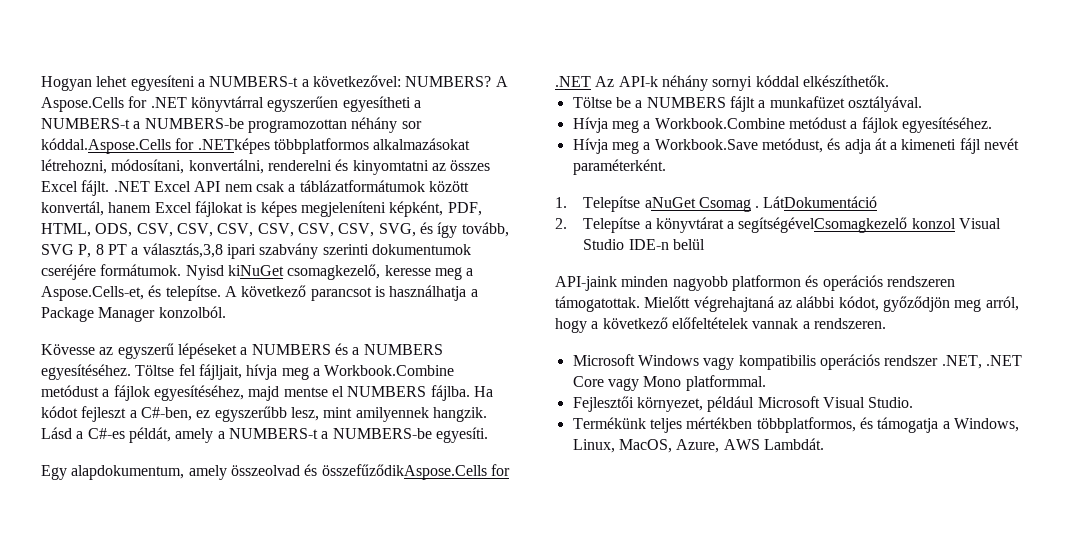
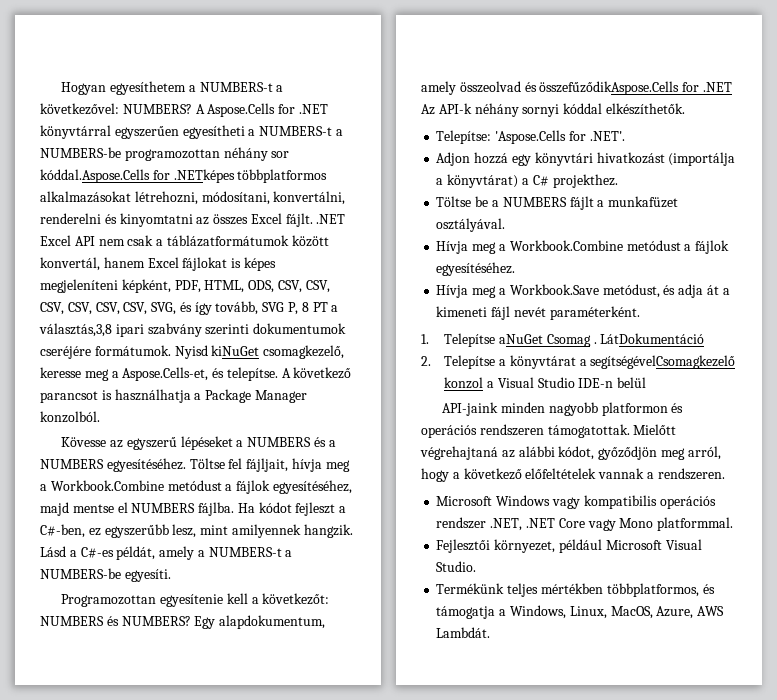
[96,75,195,91] lehet egyesíteni -> [110,81,187,95] egyesíthetem
(488, 435) none -> [61,593,330,607] [40,616,191,626] Programozottan egyesítenie kell a következőt: NUMBERS és NUMBERS?
(889, 81) none -> [436,130,625,144] [436,152,736,166] [436,174,618,188] // Telepítse: 'Aspose.Cells for .NET'. // Adjon hozzá egy könyvtári hivatkozást (importálja a könyvtárat) a C# projekthez.
(956, 223) none -> [486,381,494,388] a

